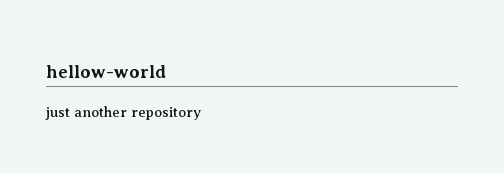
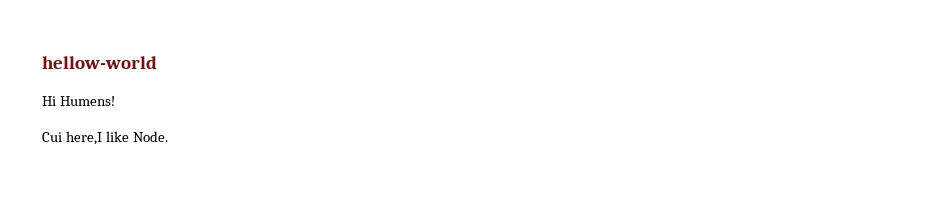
[45,106,201,120] just another repository -> [42,96,115,106] [42,131,168,145] Hi Humens! // Cui here,I like Node.

